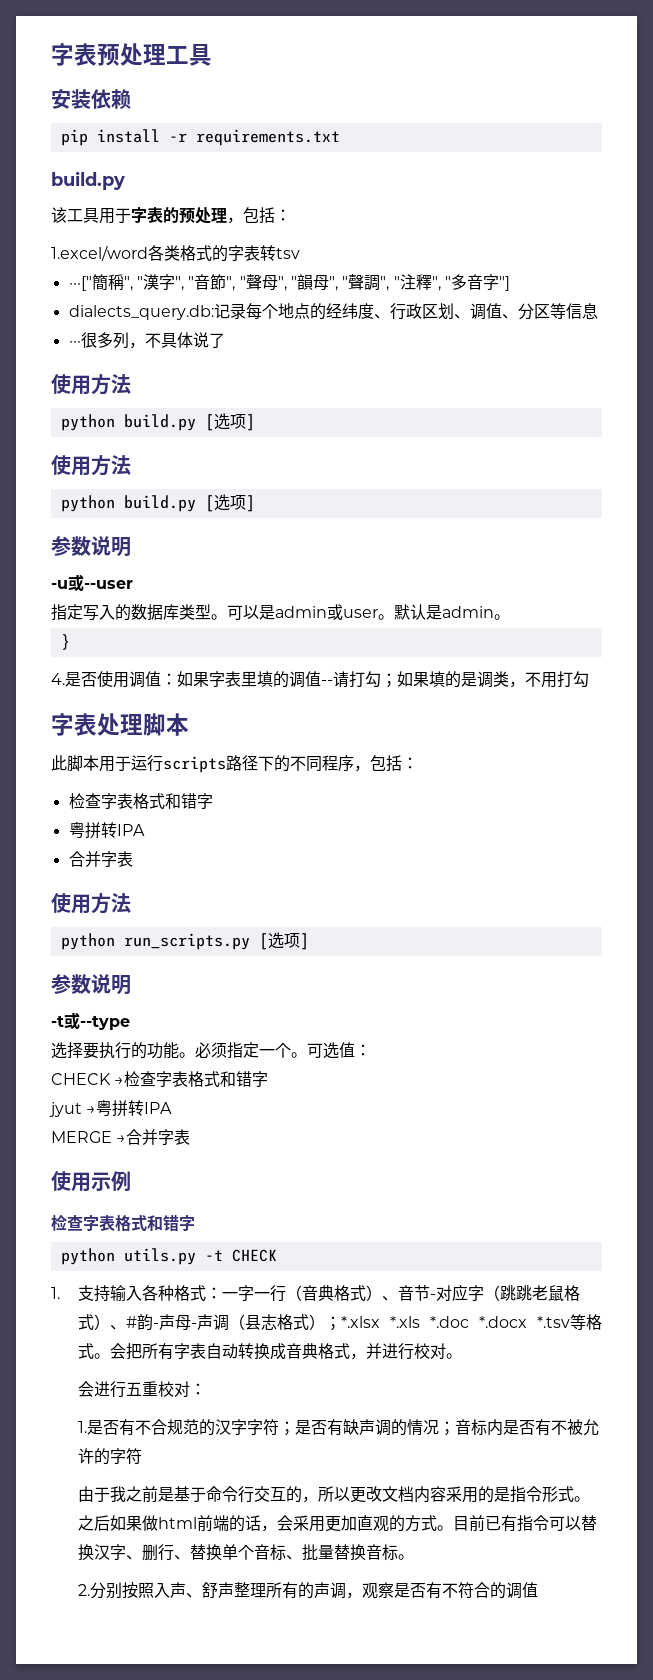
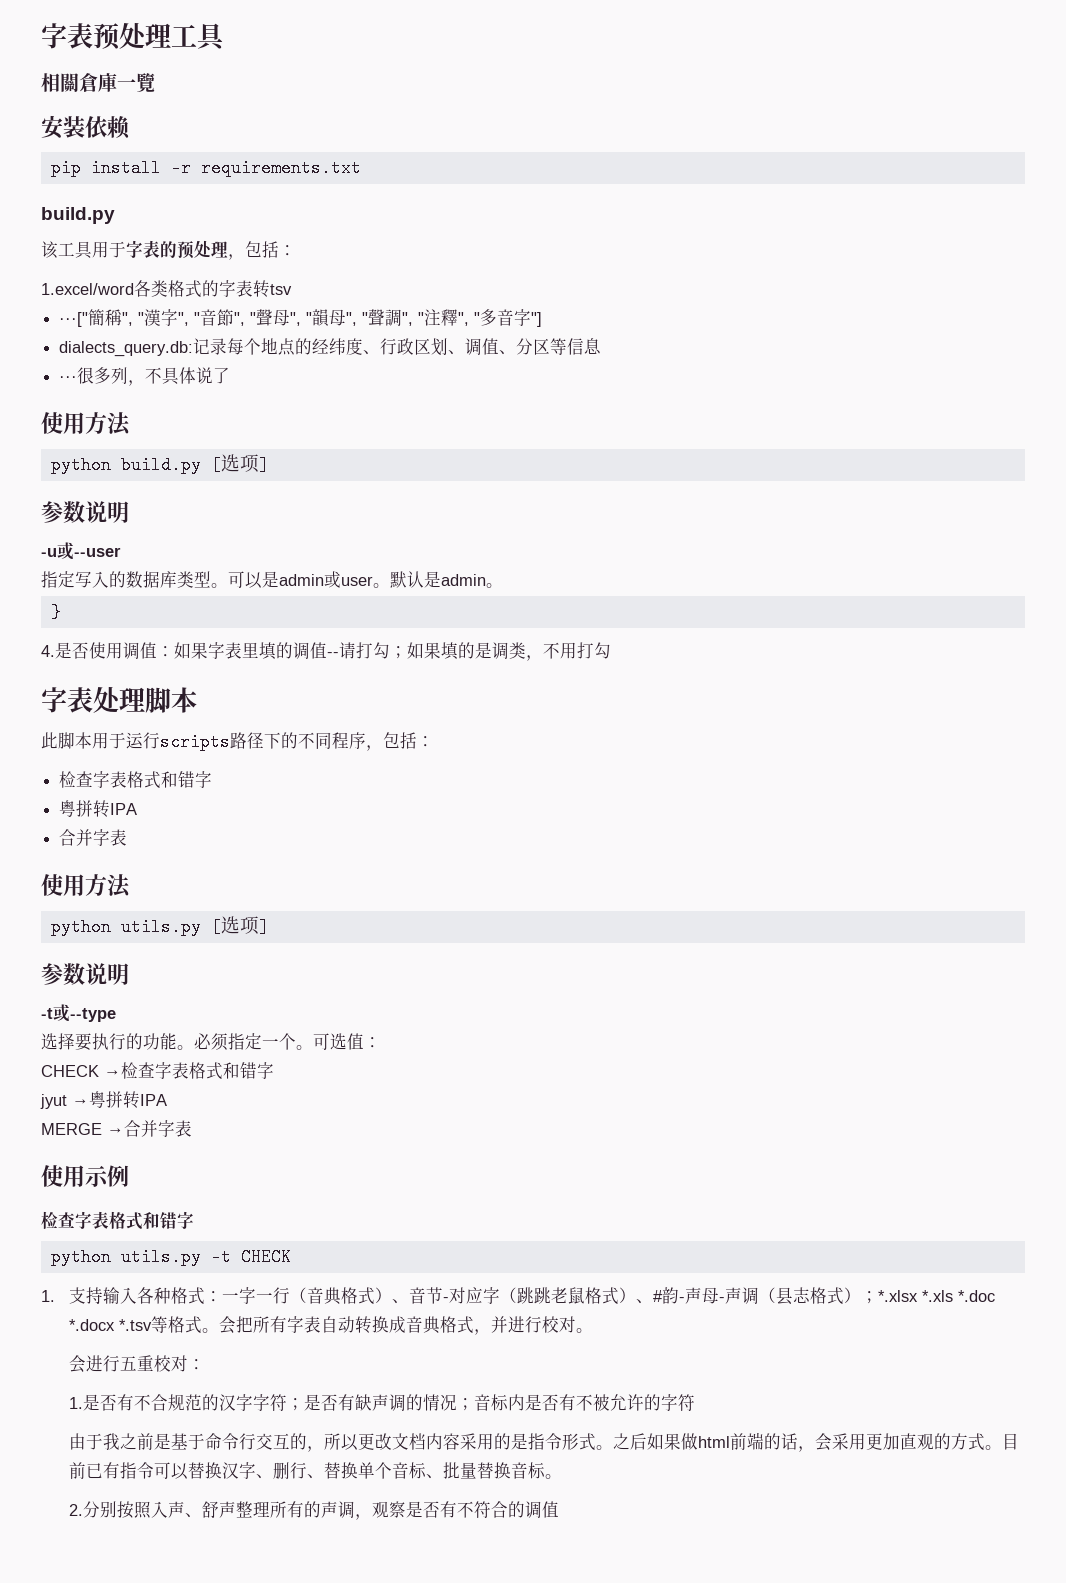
(212, 55) none -> [41,73,155,93] // 相關倉庫一覽
[51,455,131,476] [60,494,255,512] // 使用方法 // python build.py [选项] -> (269, 465) none
[123,933,250,950] run_scripts.py -> [120,918,201,936] utils.py

